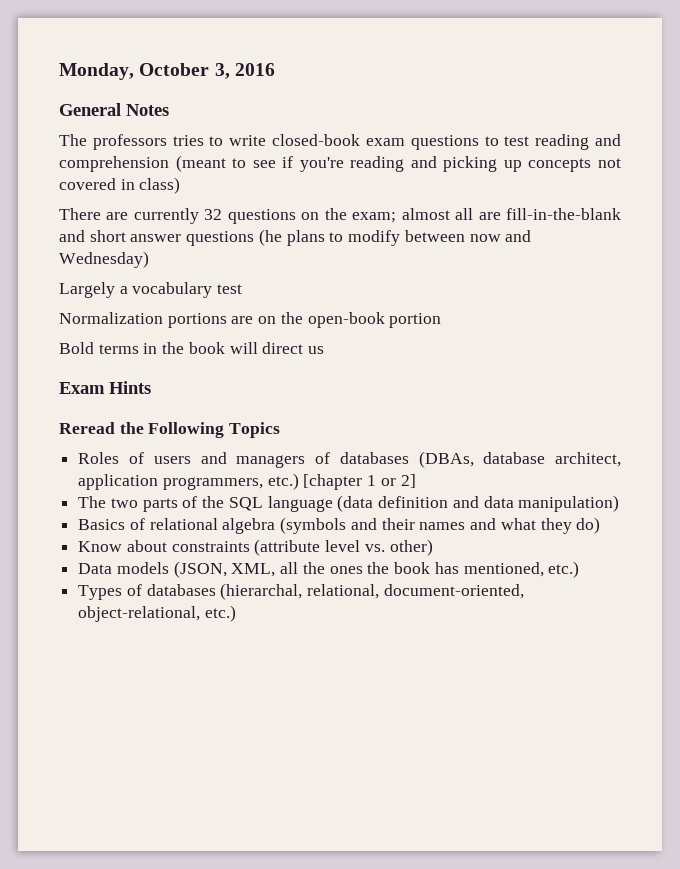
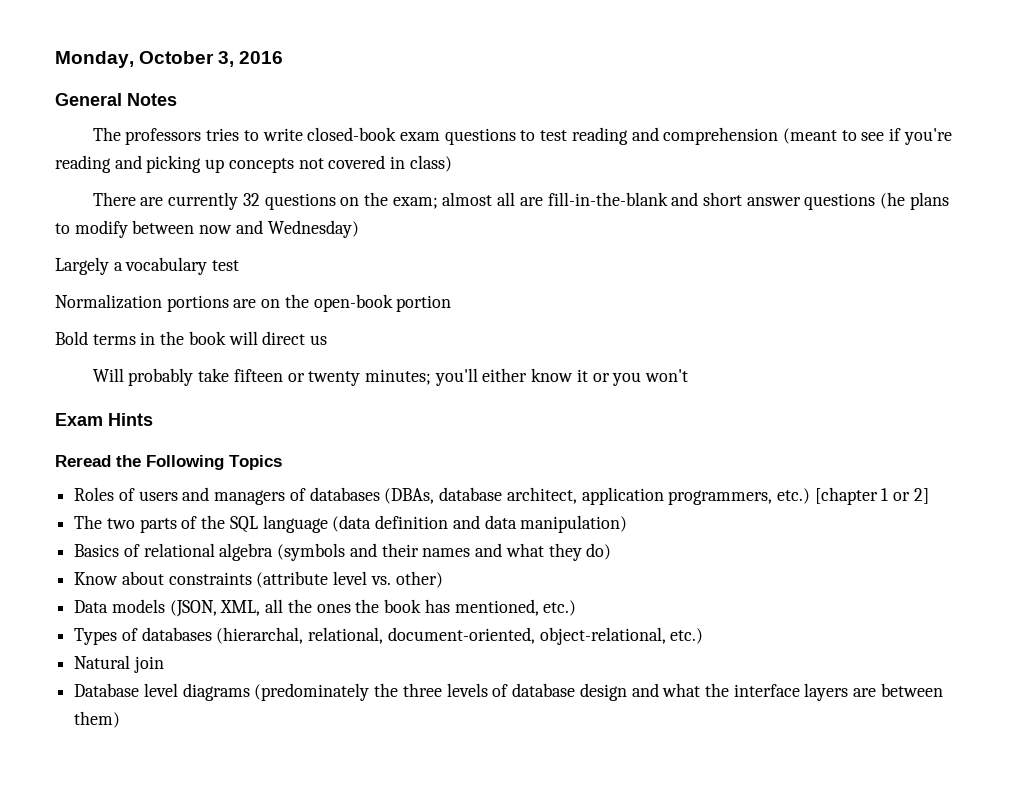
(325, 350) none -> [92,368,689,386] // Will probably take fifteen or twenty minutes; you'll either know it or you won't
(236, 613) none -> [74,655,164,673] [74,683,943,701] [74,711,121,728] // Natural join // Database level diagrams (predominately the three levels of database design and what the interface layers are between them)

